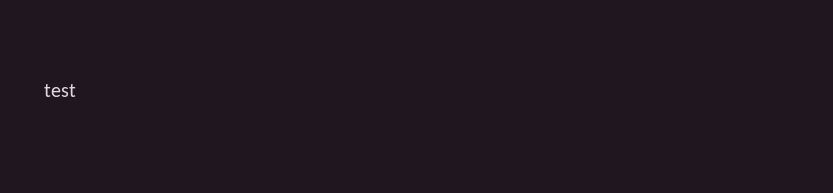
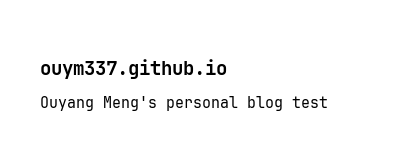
(44, 90) none -> [40,59,227,79] [40,96,283,111] ouym337.github.io // Ouyang Meng's personal blog

